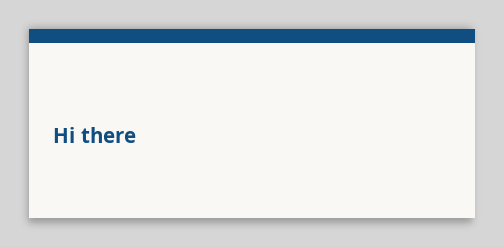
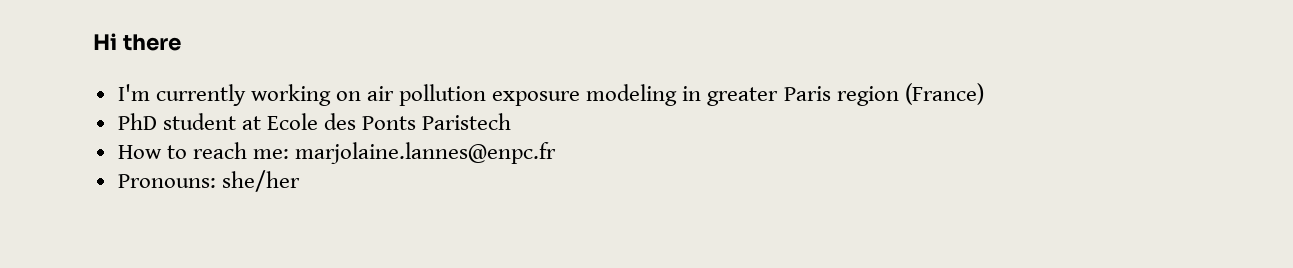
(136, 135) none -> [117,83,984,106] [117,113,512,130] [117,142,557,164] [117,170,300,192] // I'm currently working on air pollution exposure modeling in greater Paris region (France) // PhD student at Ecole des Ponts Paristech // How to reach me: marjolaine.lannes@enpc.fr // Pronouns: she/her

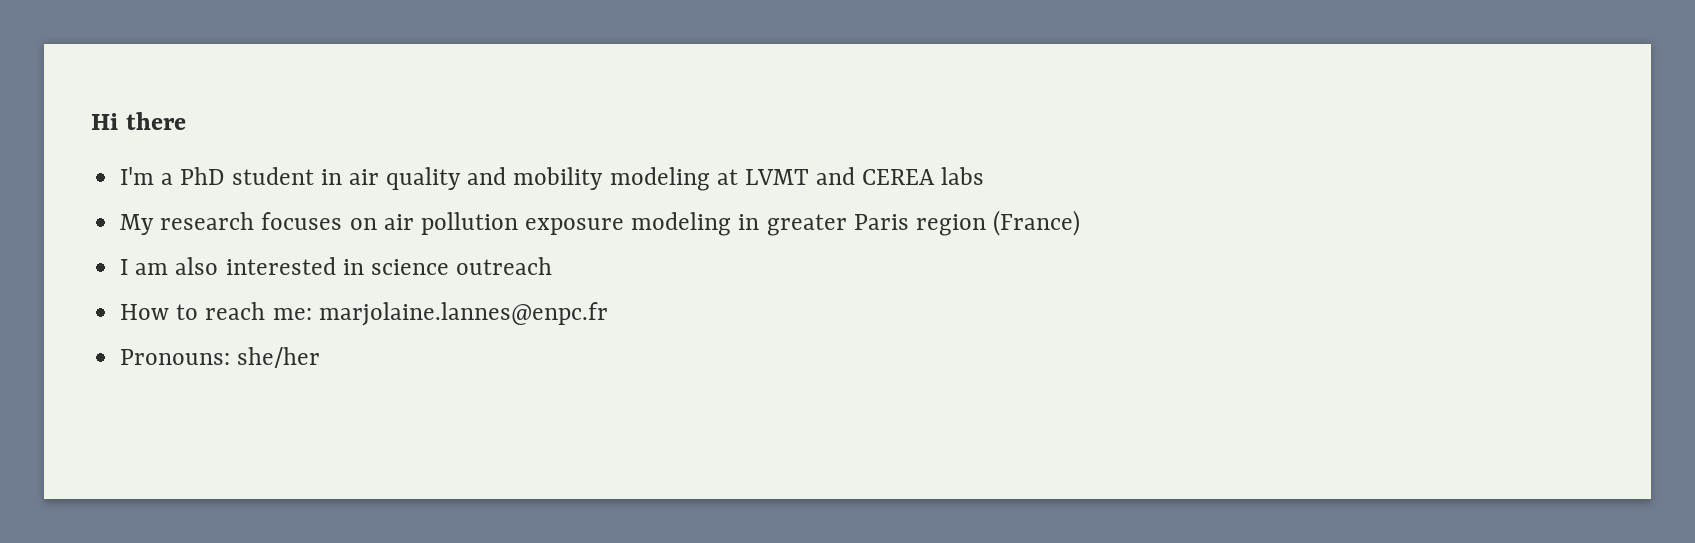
[155,84,331,106] currently working -> [161,167,985,191] [120,212,343,235] a PhD student in air quality and mobility modeling at LVMT and CEREA labs // My research focuses
[117,113,512,130] PhD student at Ecole des Ponts Paristech -> [120,257,553,275] I am also interested in science outreach

